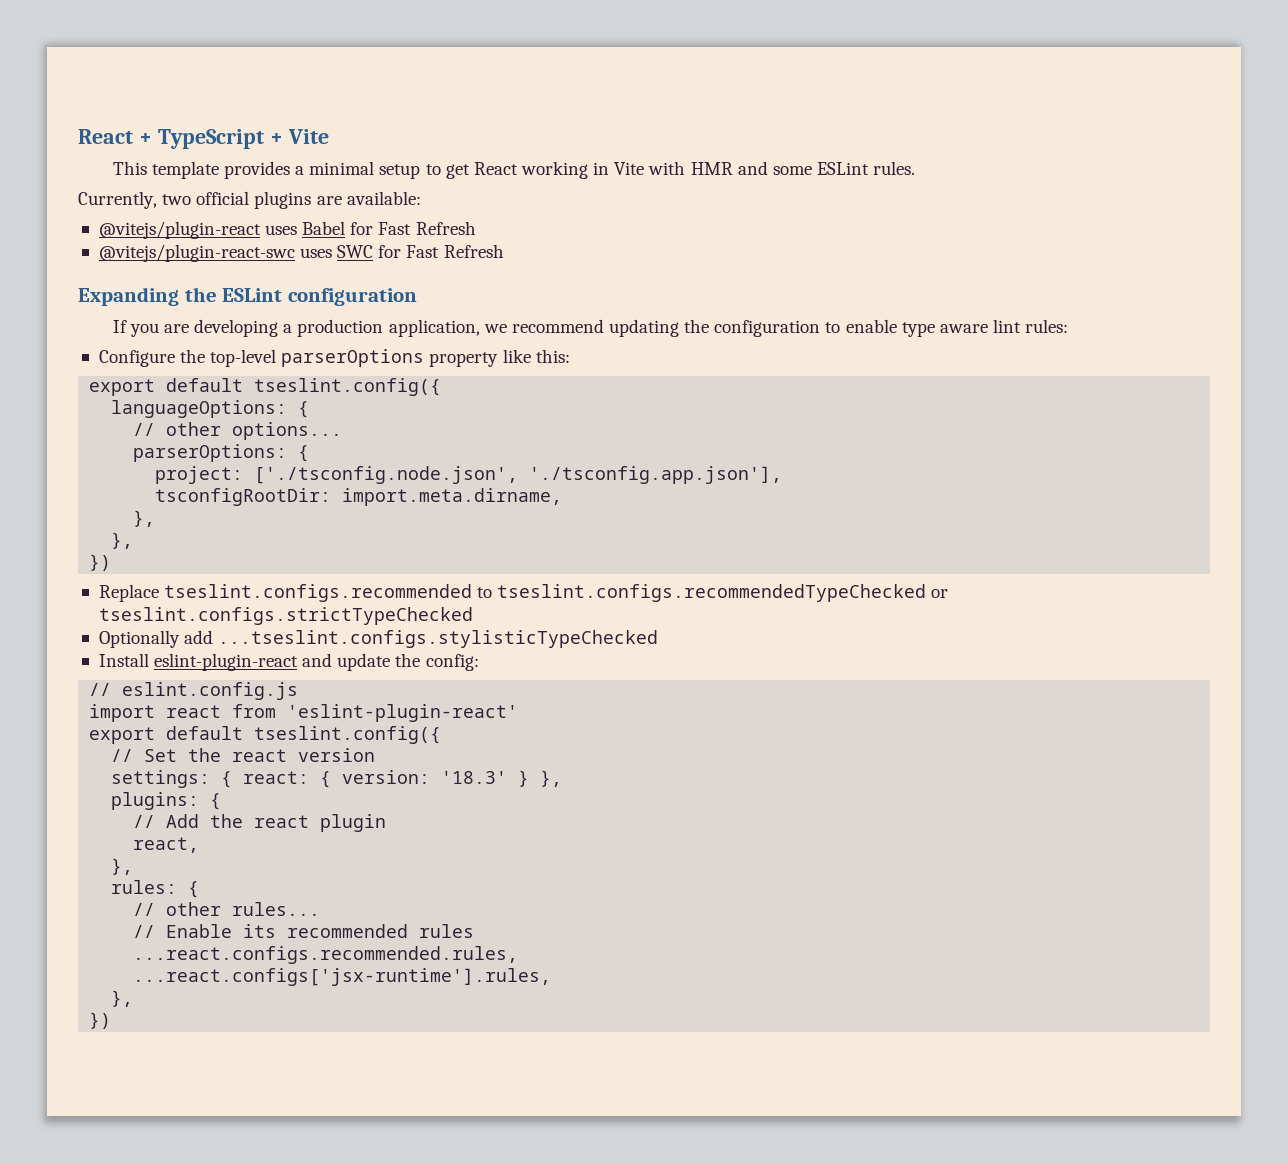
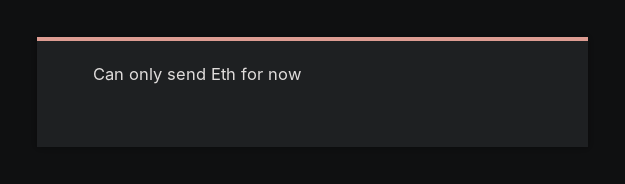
[78,129,329,149] [112,161,916,179] [78,191,421,209] [98,221,476,239] [98,244,504,262] [78,287,418,306] [112,319,1069,337] [98,349,570,367] [89,378,442,396] [111,400,310,418] [133,422,343,440] [133,444,310,462] [155,466,783,484] [155,488,563,506] [133,510,156,527] [111,532,134,549] [89,554,112,571] [98,584,949,602] [98,607,473,625] [98,630,659,648] [98,653,479,671] [89,682,299,700] [89,704,519,722] [89,726,442,744] [111,748,376,762] [111,770,563,788] [111,792,222,810] [133,814,387,832] [133,837,200,853] [111,858,134,875] [111,880,200,898] [133,902,321,916] [133,924,475,938] [133,946,519,964] [133,968,552,986] [111,990,134,1007] [89,1012,112,1029] React + TypeScript + Vite // This template provides a minimal setup to get React working in Vite with HMR and some ESLint rules. // Currently, two official plugins are available: // @vitejs/plugin-react uses Babel for Fast Refresh // @vitejs/plugin-react-swc uses SWC for Fast Refresh // Expanding the ESLint configuration // If you are developing a production application, we recommend updating the configuration to enable type aware lint rules: // Configure the top-level parserOptions property like this: // export default tseslint.config({ // languageOptions: { // // other options... // parserOptions: { // project: ['./tsconfig.node.json', './tsconfig.app.json'], // tsconfigRootDir: import.meta.dirname, // }, // }, // }) // Replace tseslint.configs.recommended to tseslint.configs.recommendedTypeChecked or tseslint.configs.strictTypeChecked // Optionally add ...tseslint.configs.stylisticTypeChecked // Install eslint-plugin-react and update the config: // // eslint.config.js // import react from 'eslint-plugin-react' // export default tseslint.config({ // // Set the react version // settings: { react: { version: '18.3' } }, // plugins: { // // Add the react plugin // react, // }, // rules: { // // other rules... // // Enable its recommended rules // ...react.configs.recommended.rules, // ...react.configs['jsx-runtime'].rules, // }, // }) -> [93,67,302,84] Can only send Eth for now

